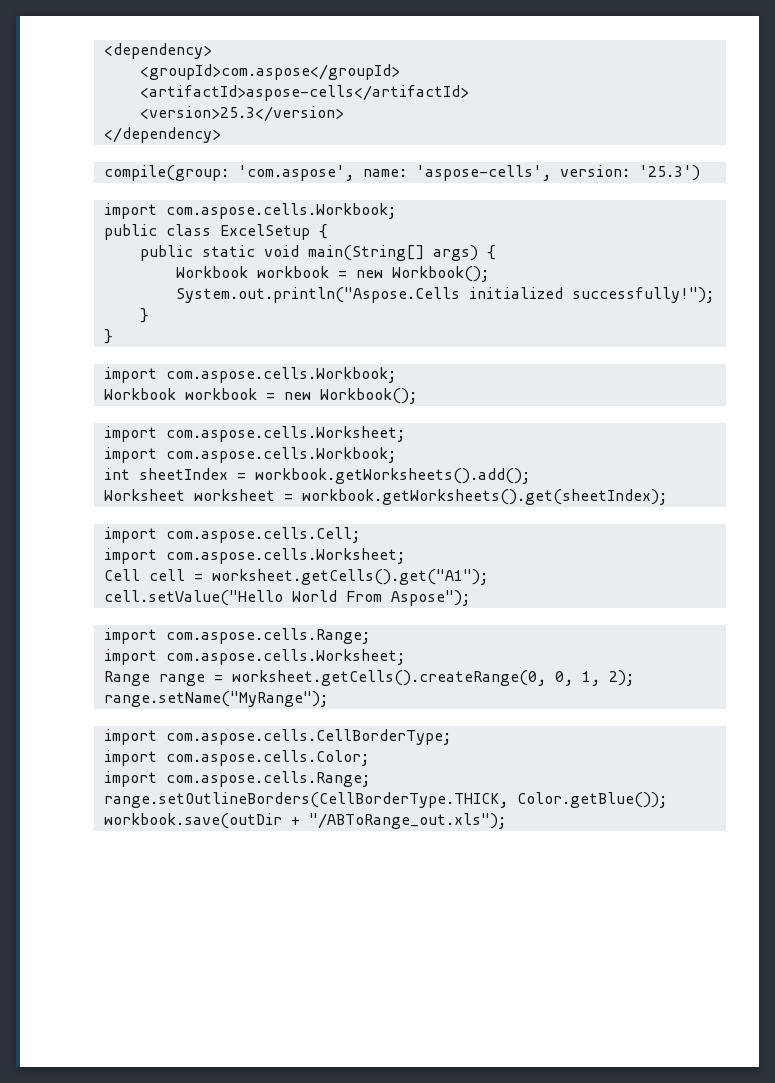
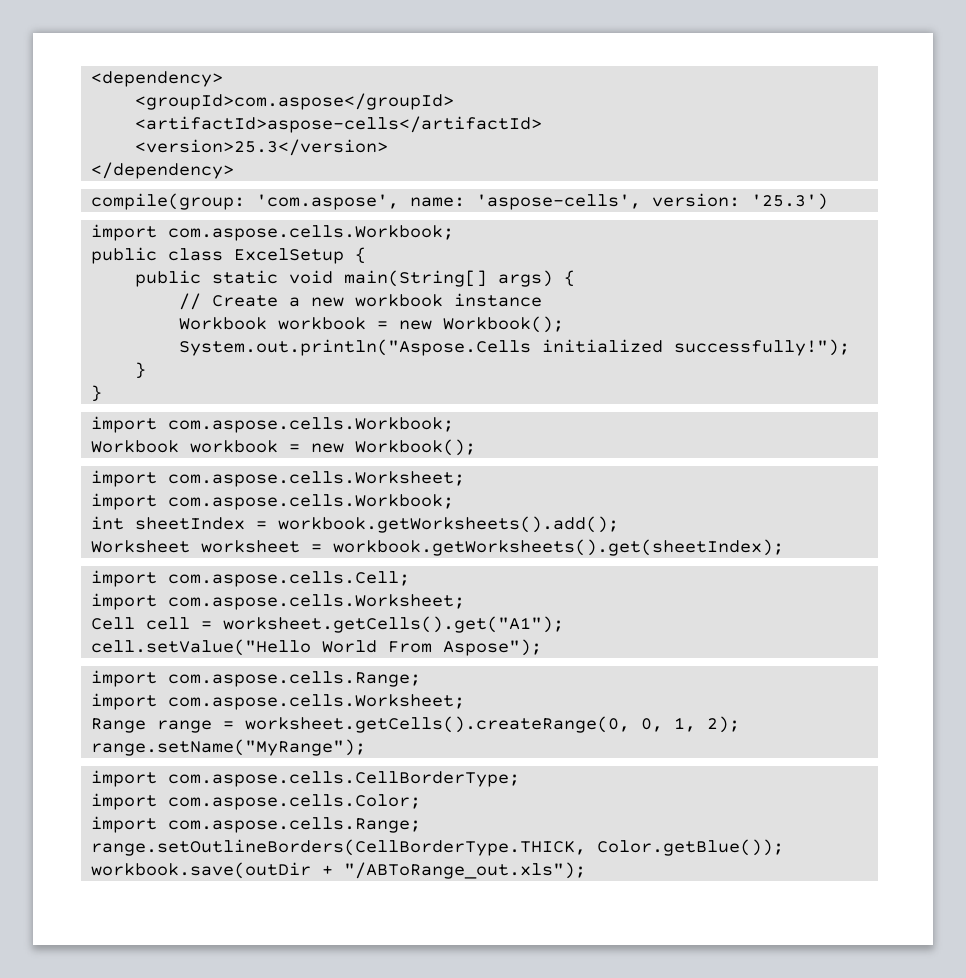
(496, 252) none -> [179,293,543,310] // // Create a new workbook instance

